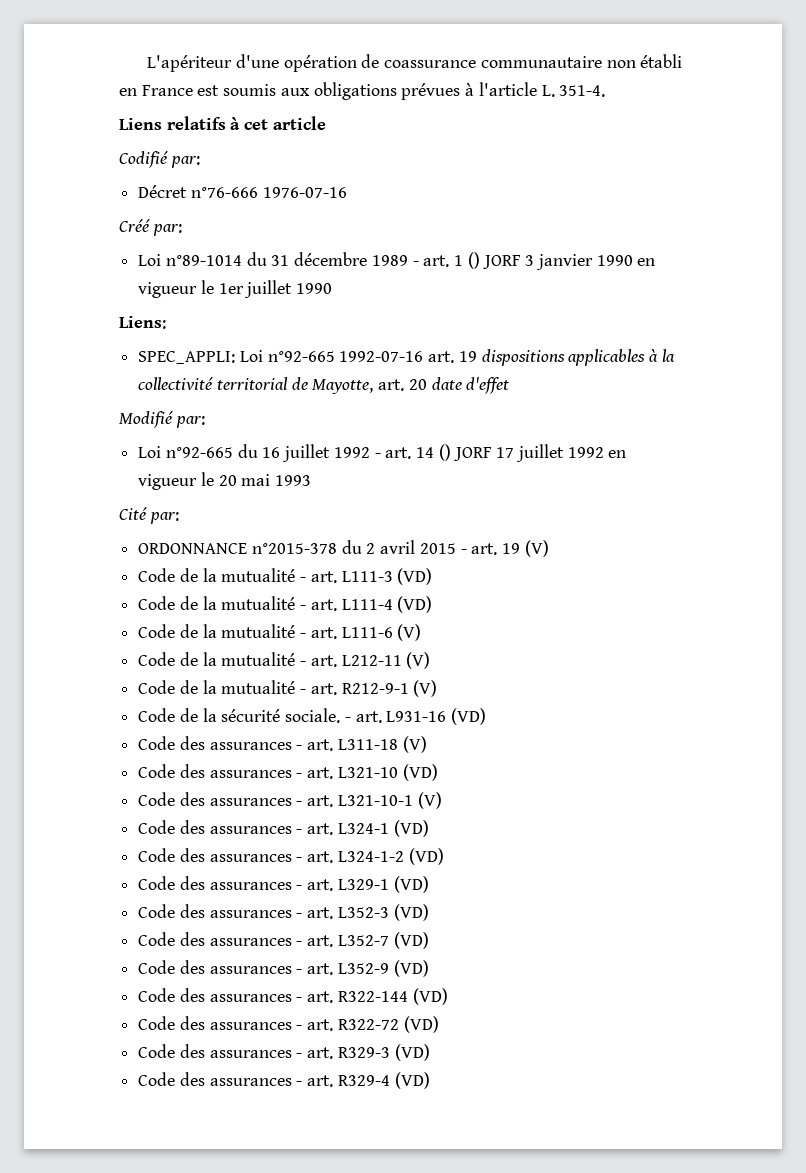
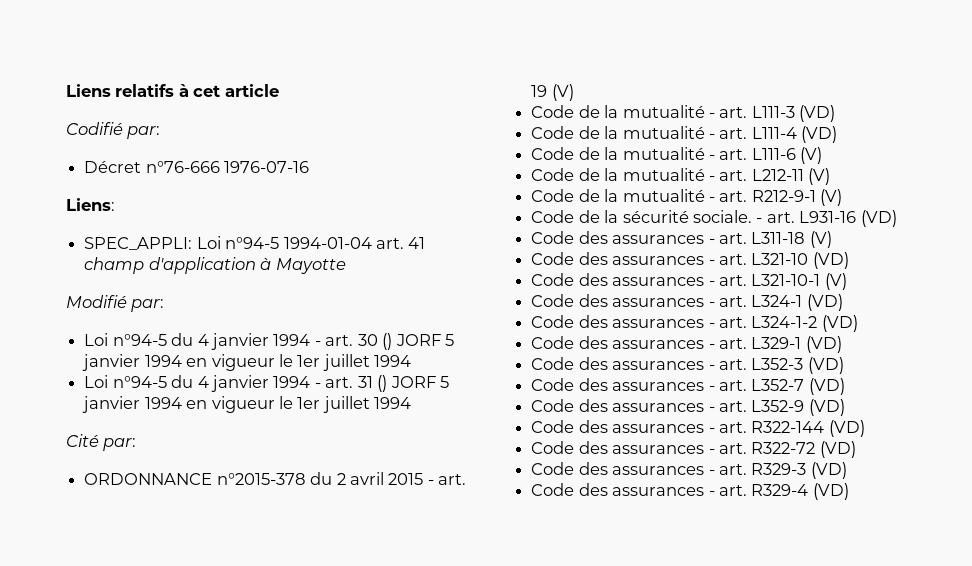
[147,54,683,72] [119,82,606,100] L'apériteur d'une opération de coassurance communautaire non établi en France est soumis aux obligations prévues à l'article L. 351-4. // -> (66, 90) none
[119,219,182,236] [138,252,656,270] [138,280,333,298] [119,316,166,329] [138,349,675,366] [138,377,510,394] [119,411,205,428] [138,444,627,462] [138,472,312,490] Créé par: // Loi n°89-1014 du 31 décembre 1989 - art. 1 () JORF 3 janvier 1990 en vigueur le 1er juillet 1990 // Liens: // SPEC_APPLI: Loi n°92-665 1992-07-16 art. 19 dispositions applicables à la collectivité territorial de Mayotte, art. 20 date d'effet // Modifié par: // Loi n°92-665 du 16 juillet 1992 - art. 14 () JORF 17 juillet 1992 en vigueur le 20 mai 1993 -> [66,198,115,211] [84,236,426,250] [84,257,346,274] [66,295,165,312] [84,333,455,350] [82,354,412,371] [84,375,450,392] [82,396,412,413] Liens: // SPEC_APPLI: Loi n°94-5 1994-01-04 art. 41 champ d'application à Mayotte // Modifié par: // Loi n°94-5 du 4 janvier 1994 - art. 30 () JORF 5 janvier 1994 en vigueur le 1er juillet 1994 // Loi n°94-5 du 4 janvier 1994 - art. 31 () JORF 5 janvier 1994 en vigueur le 1er juillet 1994

